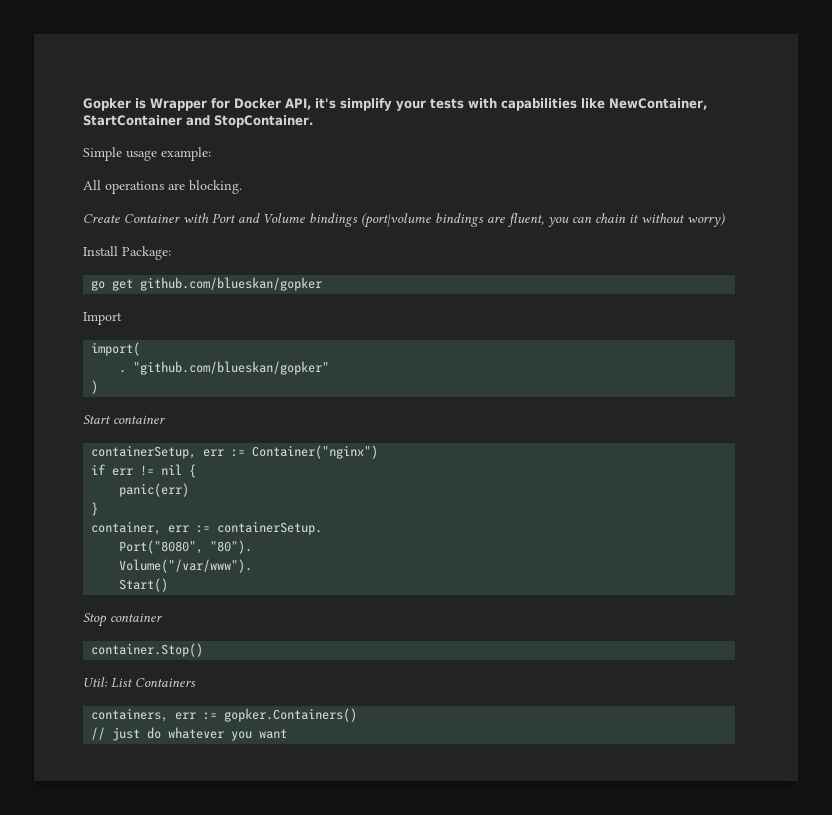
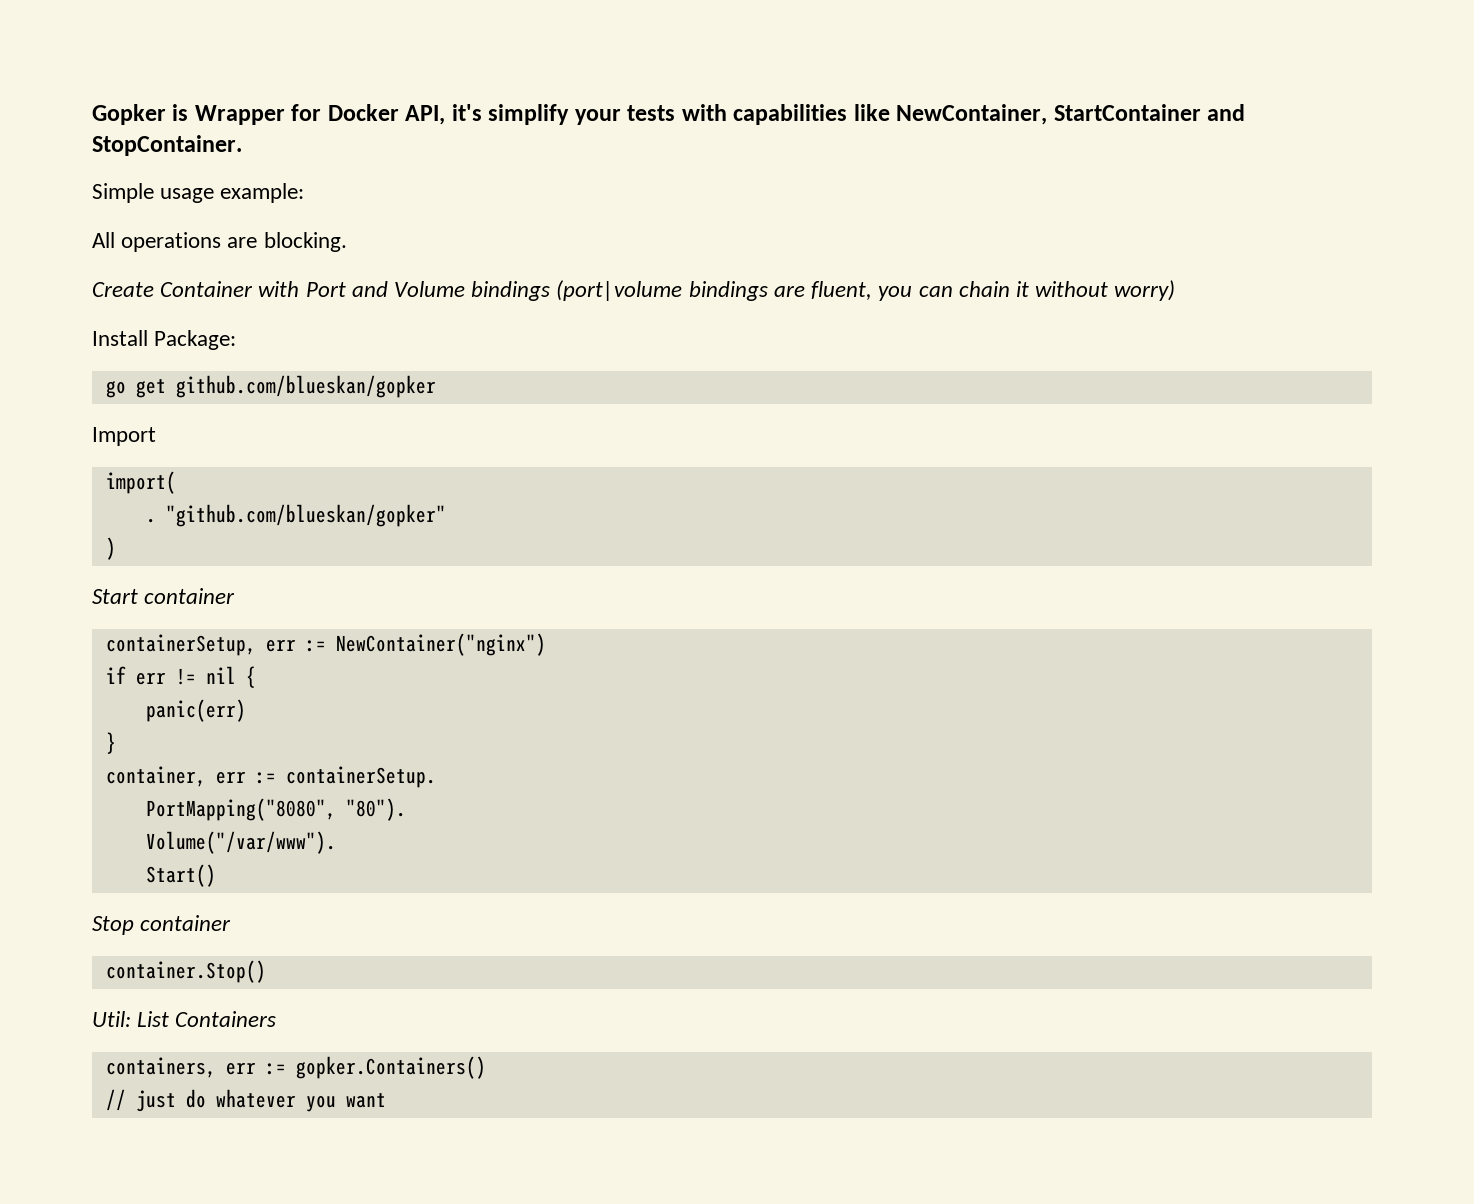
[252,445,379,459] Container("nginx") -> [335,633,546,656] NewContainer("nginx")
[119,540,204,554] Port("8080", -> [145,798,336,821] PortMapping("8080",

